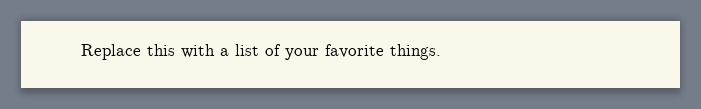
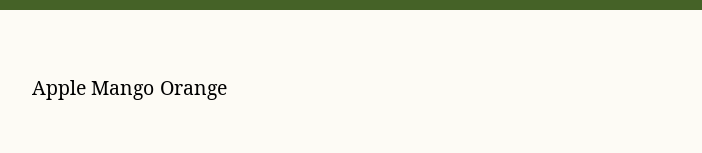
[81,44,441,60] Replace this with a list of your favorite things. -> [32,80,227,100] Apple Mango Orange

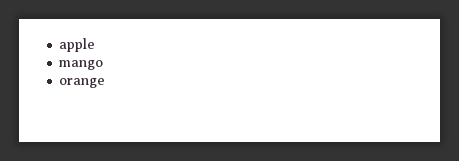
[32,80,227,100] Apple Mango Orange -> [59,38,96,52] [59,60,104,70] [59,78,106,88] apple // mango // orange

